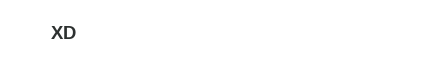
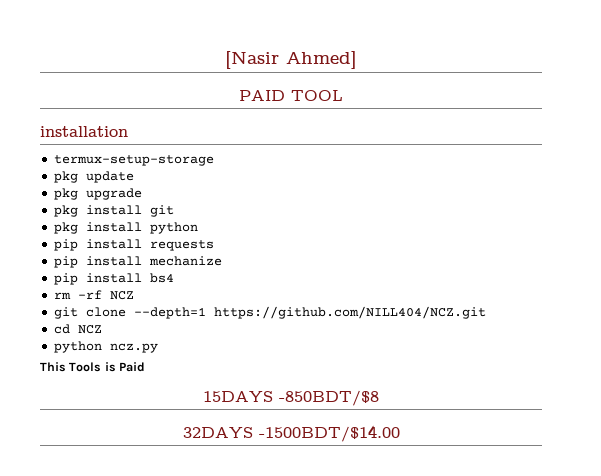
[51,26,76,39] XD -> [225,51,357,69] [239,90,343,101] [40,126,128,137] [53,155,214,166] [53,171,134,183] [53,188,142,200] [53,205,174,217] [53,222,198,234] [53,239,214,251] [53,256,222,268] [53,273,174,285] [53,290,134,300] [53,306,486,319] [53,324,102,334] [53,341,158,353] [40,362,146,372] [203,390,379,406] [182,425,400,442] [Nasir Ahmed] // PAID TOOL // installation // termux-setup-storage // pkg update // pkg upgrade // pkg install git // pkg install python // pip install requests // pip install mechanize // pip install bs4 // rm -rf NCZ // git clone --depth=1 https://github.com/NILL404/NCZ.git // cd NCZ // python ncz.py // This Tools is Paid // 15DAYS -850BDT/$8 // 32DAYS -1500BDT/$14.00

